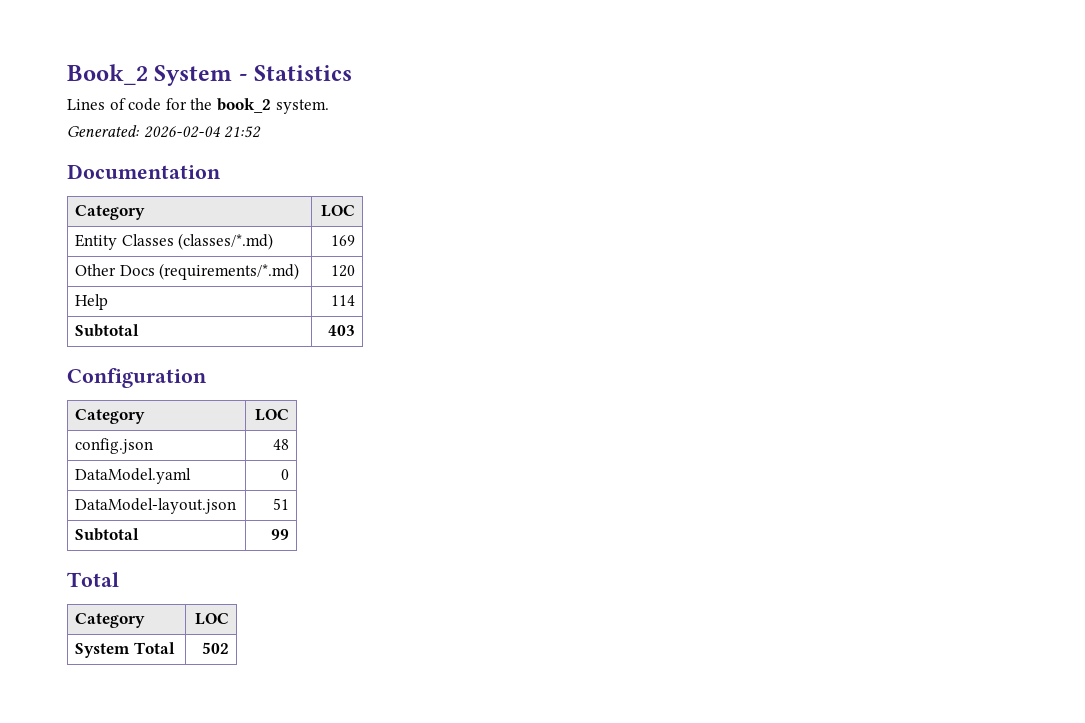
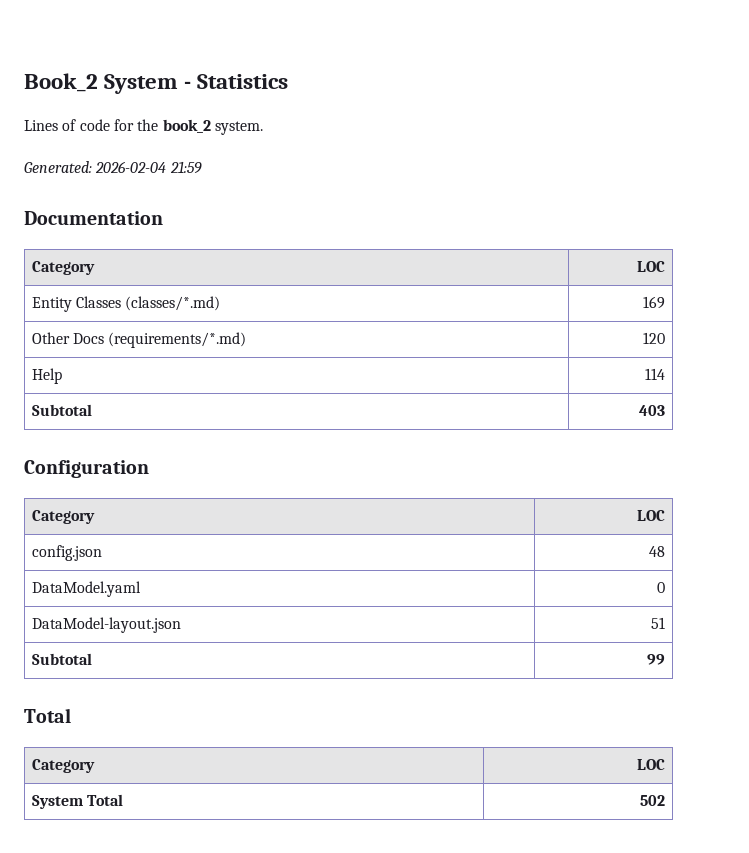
[224,126,262,138] 21:52 -> [169,161,202,174] 21:59

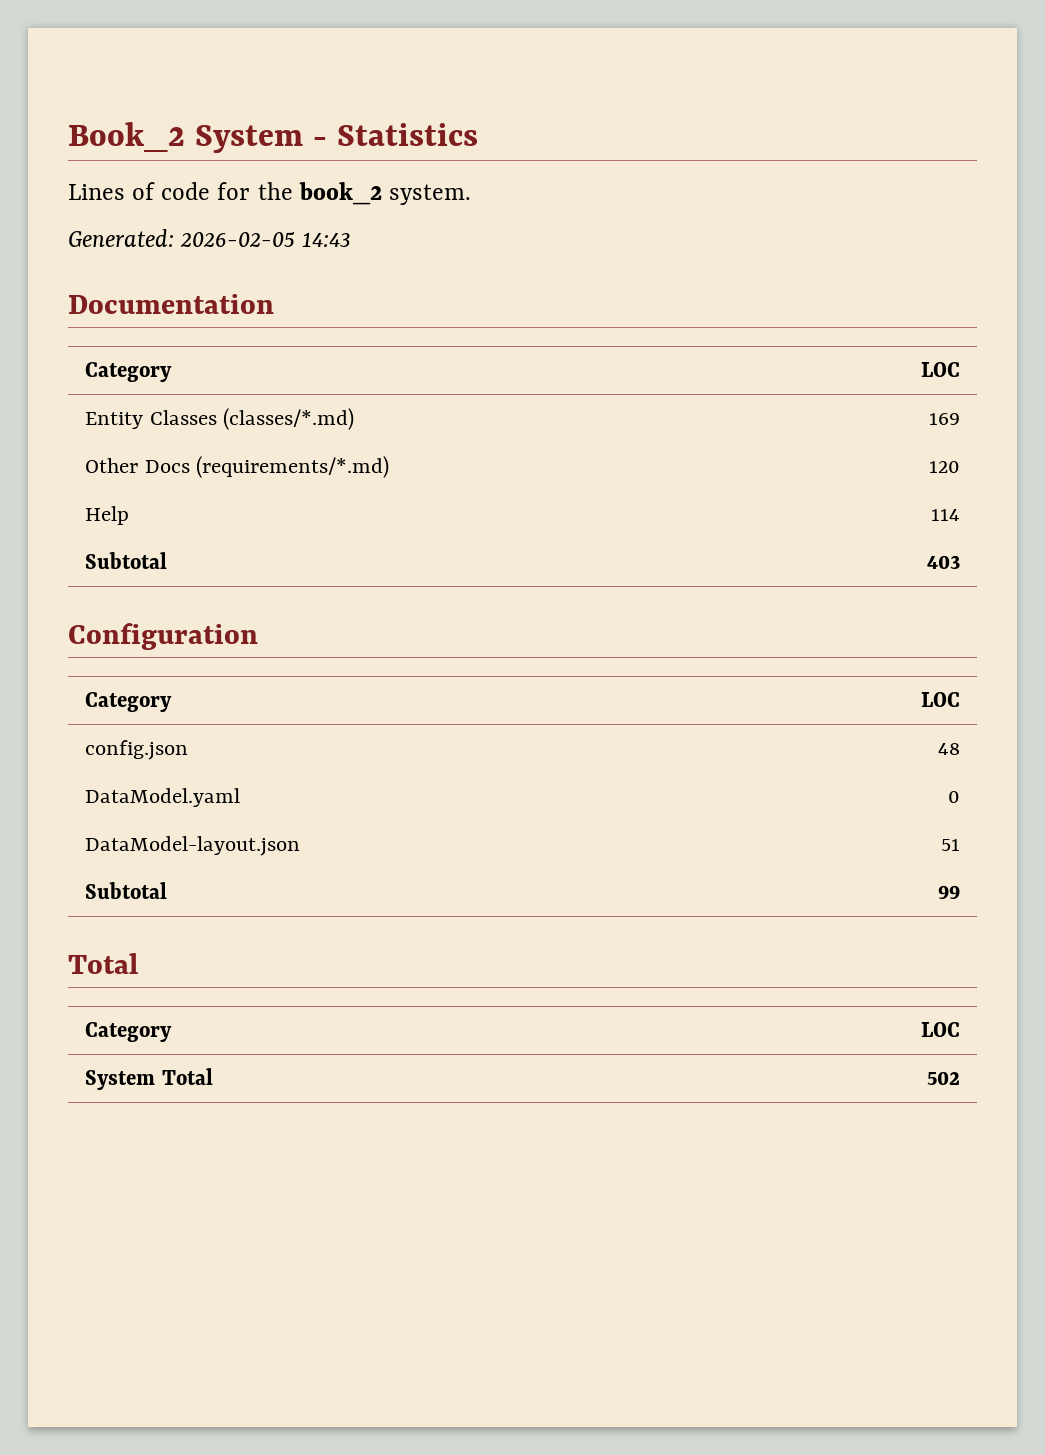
[95,161,202,174] 2026-02-04 21:59 -> [180,232,352,247] 2026-02-05 14:43

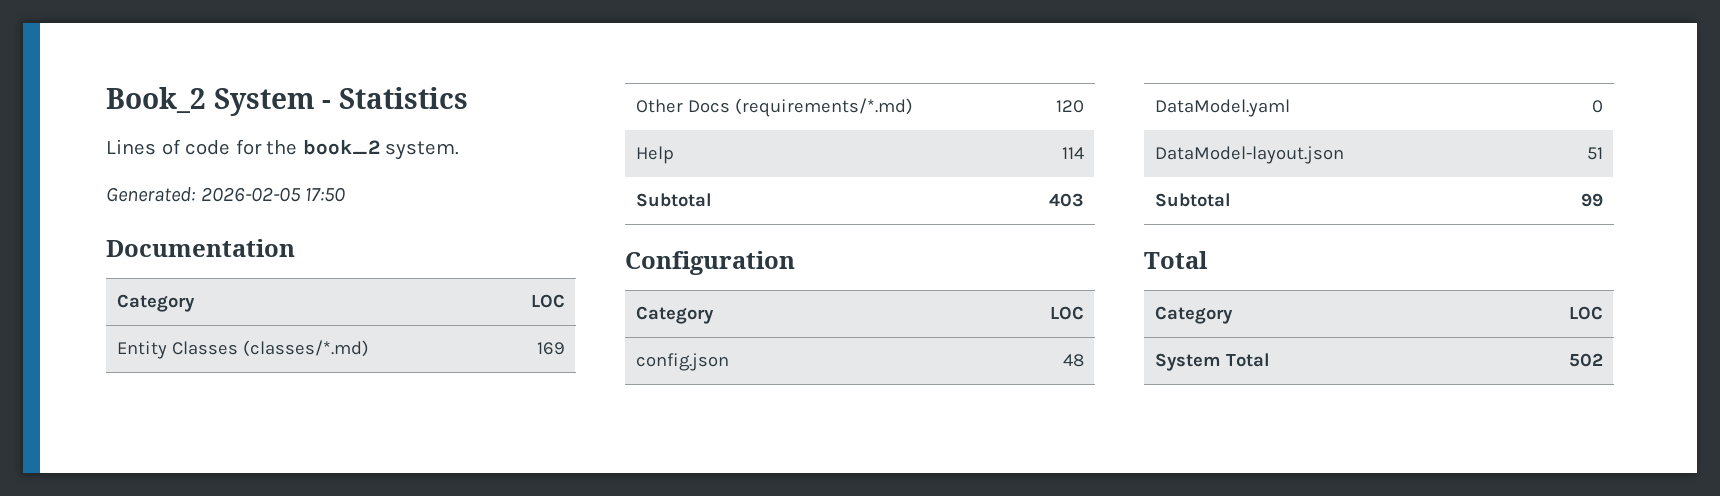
[302,232,352,247] 14:43 -> [305,187,347,202] 17:50

